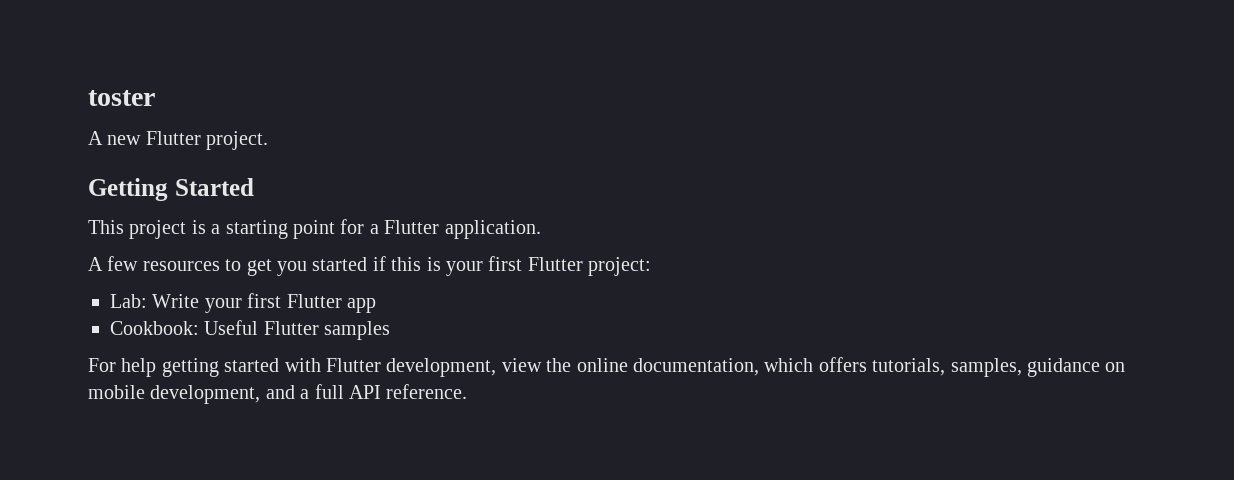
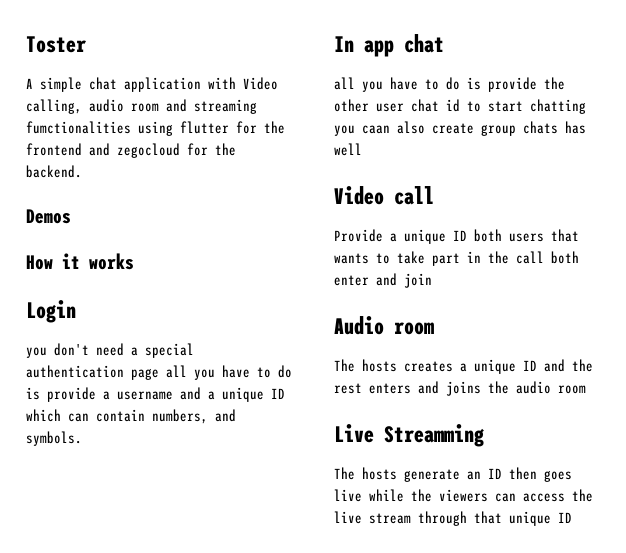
[88,90,155,106] [88,131,269,150] [88,178,254,201] [88,219,541,239] [88,256,652,276] [110,293,376,313] [110,320,391,340] [88,357,1126,377] [88,384,468,404] toster // A new Flutter project. // Getting Started // This project is a starting point for a Flutter application. // A few resources to get you started if this is your first Flutter project: // Lab: Write your first Flutter app // Cookbook: Useful Flutter samples // For help getting started with Flutter development, view the online documentation, which offers tutorials, samples, guidance on mobile development, and a full API reference. -> [26,36,86,53] [26,77,278,92] [26,99,257,114] [26,121,285,136] [26,143,236,158] [26,165,82,178] [26,209,71,224] [26,253,134,270] [26,300,76,323] [26,343,194,358] [26,365,292,380] [26,387,285,402] [26,409,236,424] [26,431,82,446] [334,34,444,57] [334,77,565,92] [334,99,586,114] [334,121,586,136] [334,143,362,156] [334,186,434,205] [334,229,579,244] [334,251,579,266] [334,273,432,288] [334,316,434,335] [334,359,593,374] [334,381,586,396] [334,424,484,447] [334,467,572,482] [334,489,593,502] [334,511,572,526] Toster // A simple chat application with Video calling, audio room and streaming fumctionalities using flutter for the frontend and zegocloud for the backend. // Demos // How it works // Login // you don't need a special authentication page all you have to do is provide a username and a unique ID which can contain numbers, and symbols. // In app chat // all you have to do is provide the other user chat id to start chatting you caan also create group chats has well // Video call // Provide a unique ID both users that wants to take part in the call both enter and join // Audio room // The hosts creates a unique ID and the rest enters and joins the audio room // Live Streamming // The hosts generate an ID then goes live while the viewers can access the live stream through that unique ID

